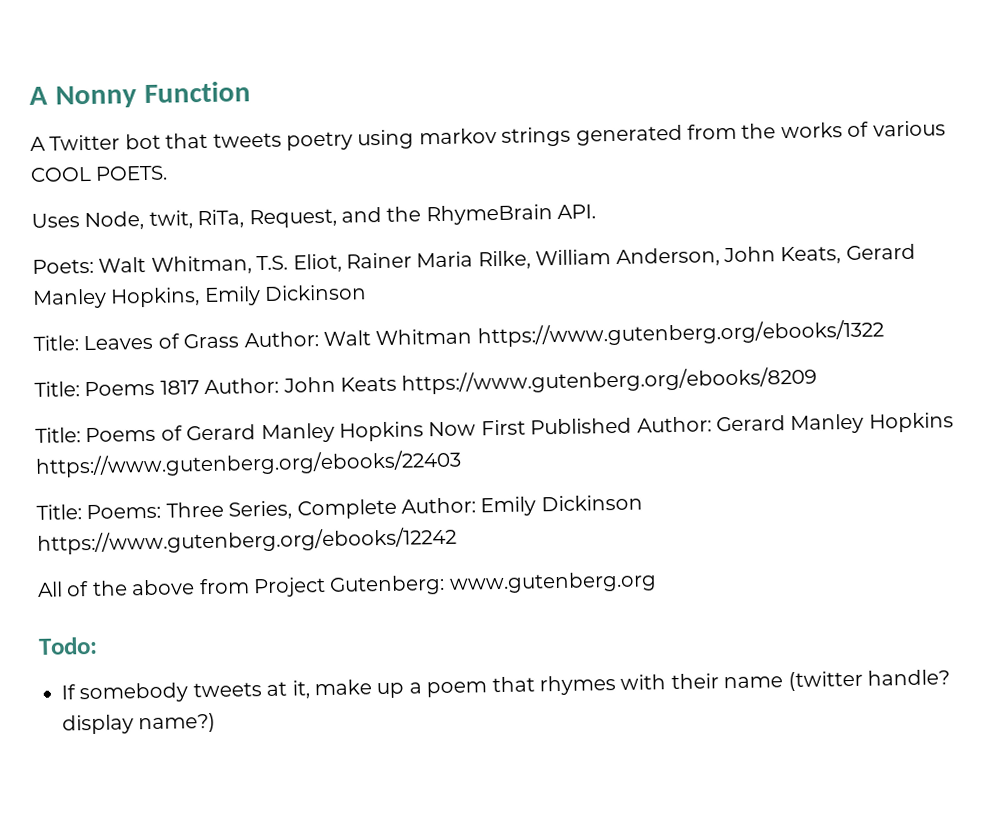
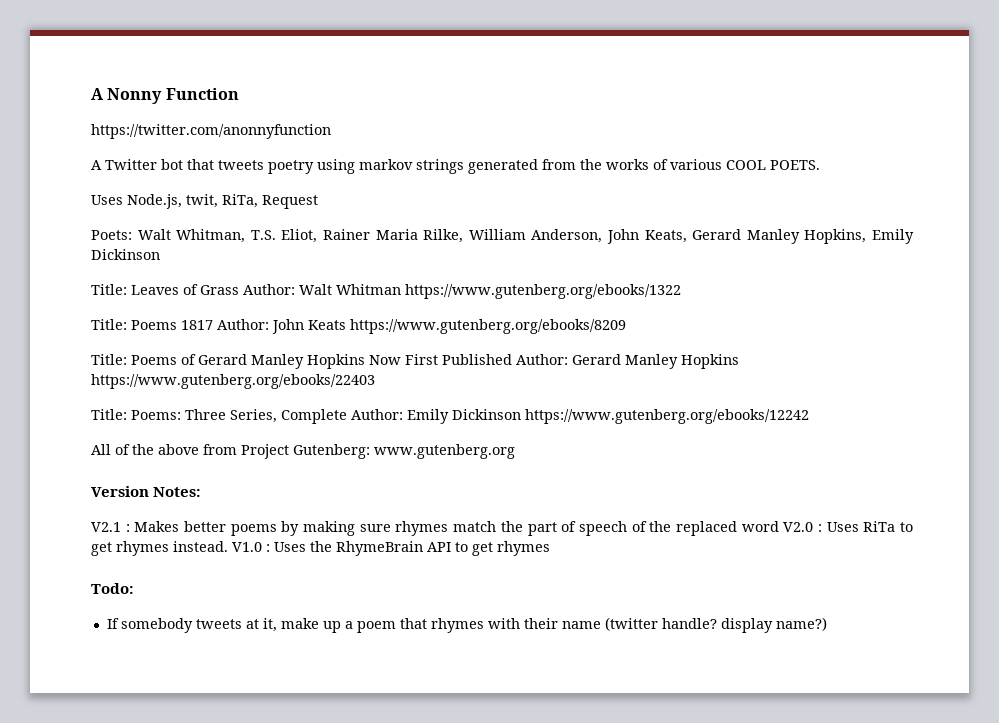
(251, 92) none -> [91,124,331,139] // https://twitter.com/anonnyfunction
[84,211,145,231] Node, -> [127,194,182,209] Node.js,
[248,204,597,229] Request, and the RhymeBrain API. -> [262,195,318,209] Request
(657, 582) none -> [91,486,202,497] [91,521,913,536] [91,541,550,556] // Version Notes: // V2.1 : Makes better poems by making sure rhymes match the part of speech of the replaced word V2.0 : Uses RiTa to get rhymes instead. V1.0 : Uses the RhymeBrain API to get rhymes

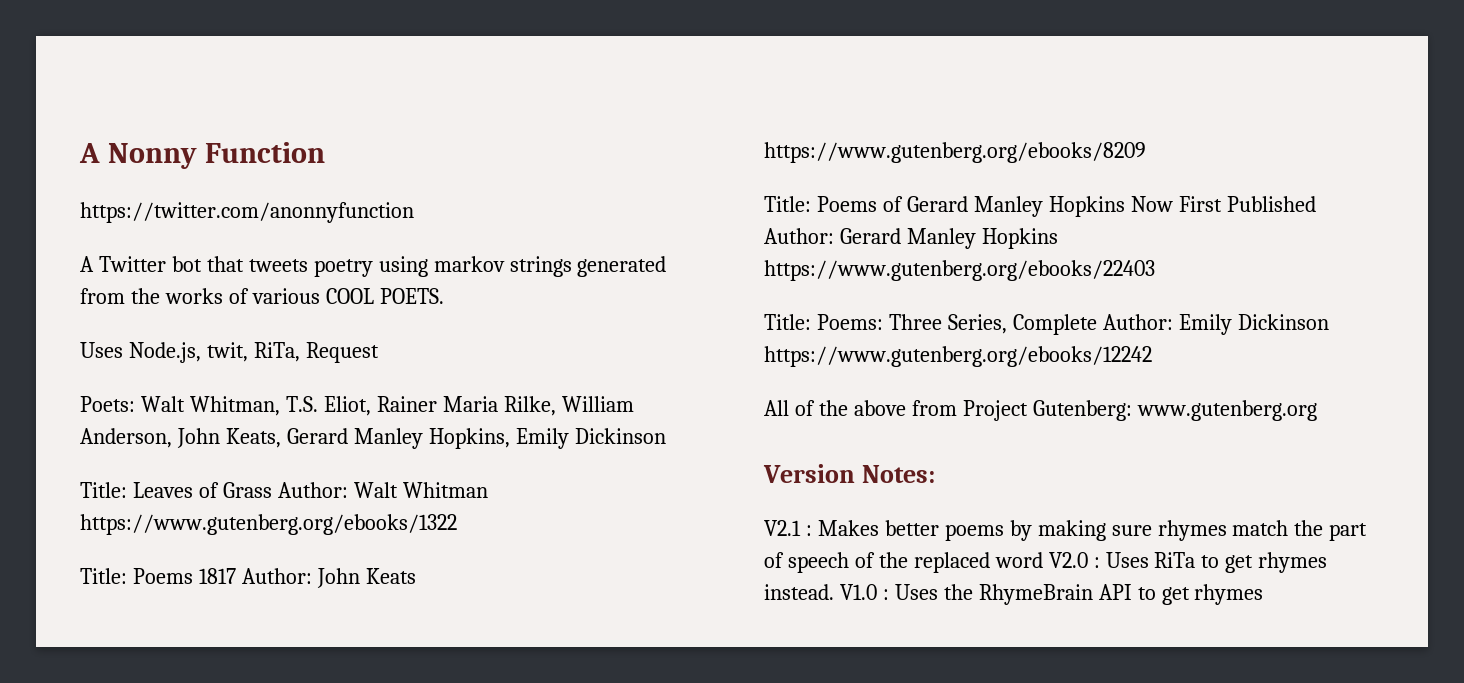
[91,583,134,594] [106,617,827,633] // Todo: // If somebody tweets at it, make up a poem that rhymes with their name (twitter handle? display name?) -> (1264, 594) none

